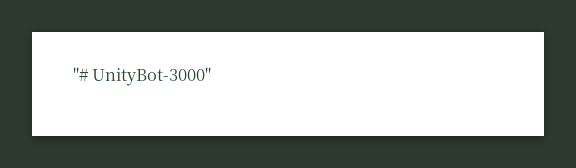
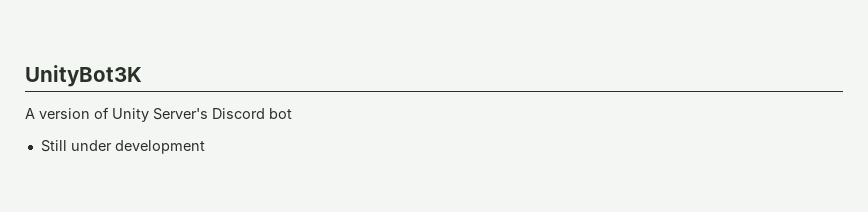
[73,67,212,86] "# UnityBot-3000" -> [25,65,142,87] [25,107,292,122] [40,140,205,154] UnityBot3K // A version of Unity Server's Discord bot // Still under development

